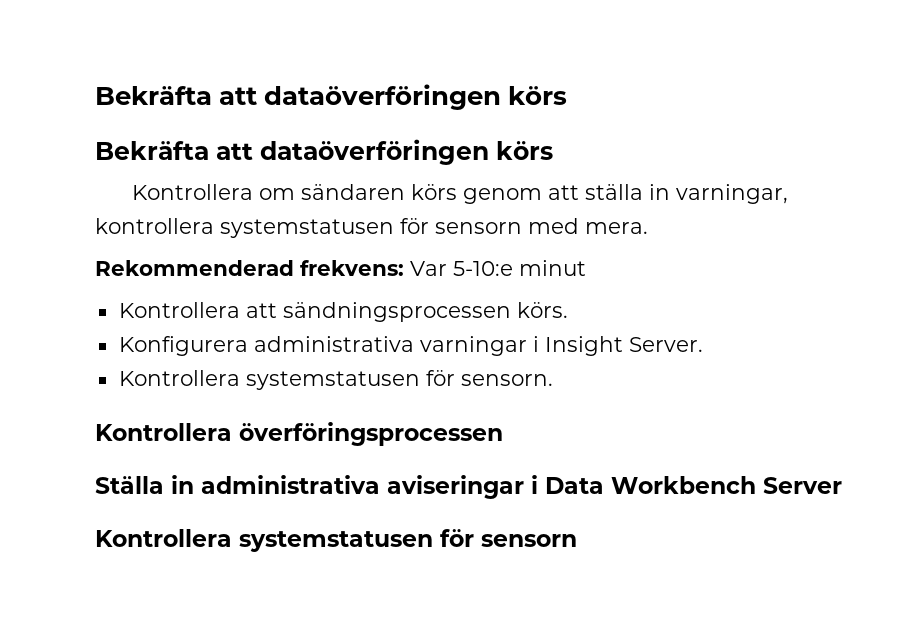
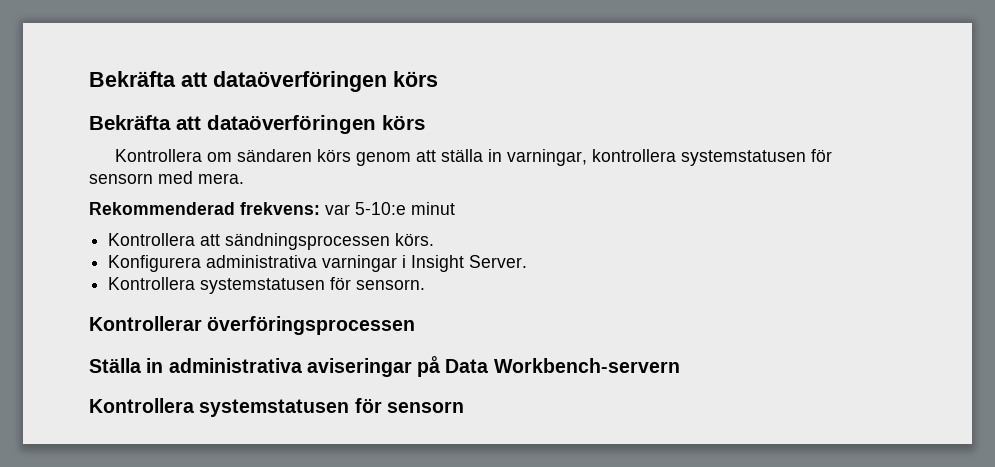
[410,261,447,276] Var -> [325,204,350,215] var
[95,423,232,441] Kontrollera -> [89,316,202,331] Kontrollerar
[531,475,842,494] i Data Workbench Server -> [417,356,680,377] på Data Workbench-servern

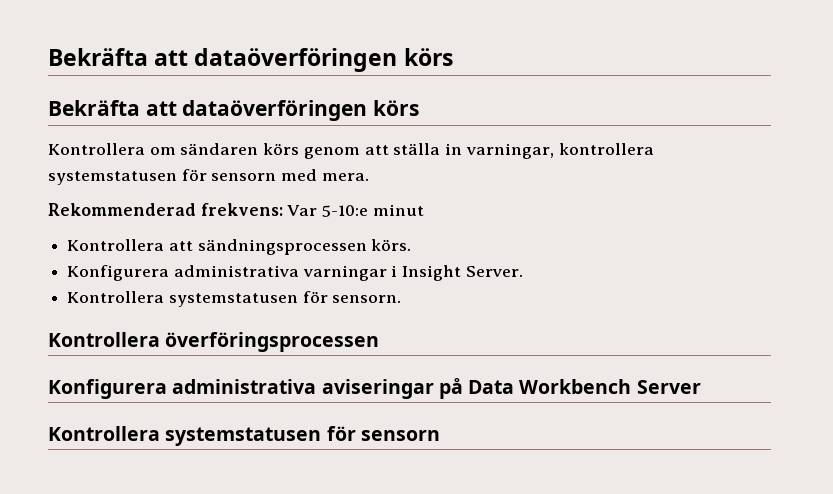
[325,204,350,215] var -> [287,205,318,216] Var
[89,316,202,331] Kontrollerar -> [48,332,160,347] Kontrollera
[89,358,164,373] Ställa in -> [48,379,167,399] Konfigurera
[493,358,680,373] Workbench-servern -> [519,379,701,394] Workbench Server

